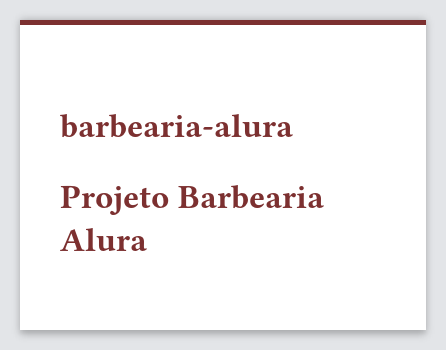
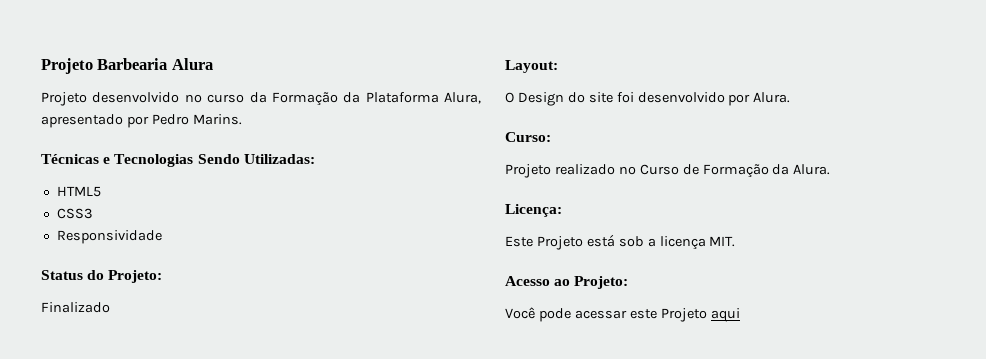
[60,114,293,138] barbearia-alura // -> (41, 66) none
(147, 239) none -> [41,92,481,106] [41,114,242,128] [41,154,315,167] [56,186,101,197] [56,208,93,219] [56,230,162,244] [41,270,163,283] [41,302,110,313] [505,60,558,73] [505,92,791,106] [505,132,551,142] [505,164,831,178] [505,204,562,217] [505,234,736,250] [505,276,629,289] [505,307,740,322] // Projeto desenvolvido no curso da Formação da Plataforma Alura, apresentado por Pedro Marins. // Técnicas e Tecnologias Sendo Utilizadas: // HTML5 // CSS3 // Responsividade // Status do Projeto: // Finalizado // Layout: // O Design do site foi desenvolvido por Alura. // Curso: // Projeto realizado no Curso de Formação da Alura. // Licença: // Este Projeto está sob a licença MIT. // Acesso ao Projeto: // Você pode acessar este Projeto aqui

